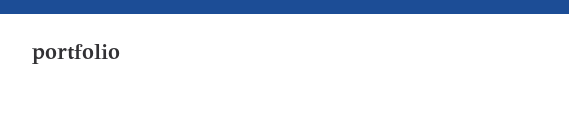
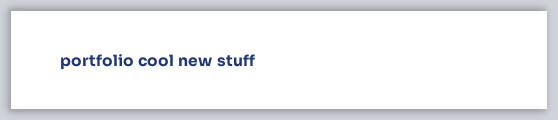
(120, 54) none -> [138,54,255,67] cool new stuff

